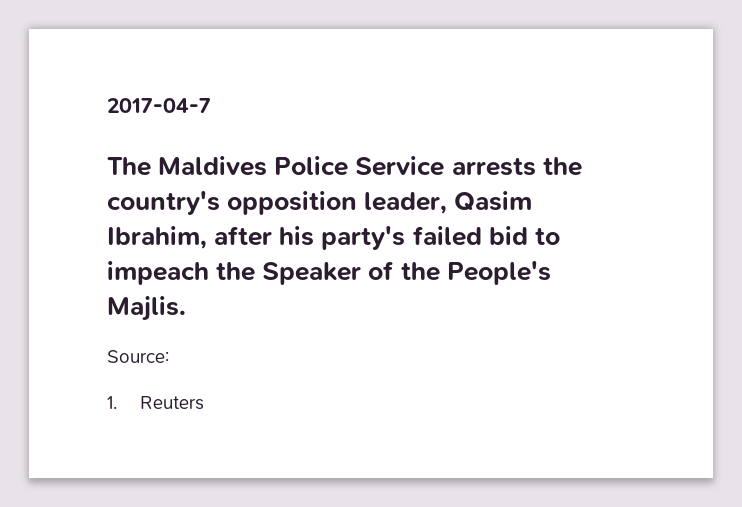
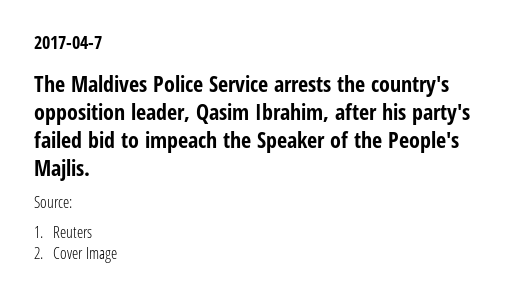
(205, 403) none -> [34,247,118,263] // 2. Cover Image

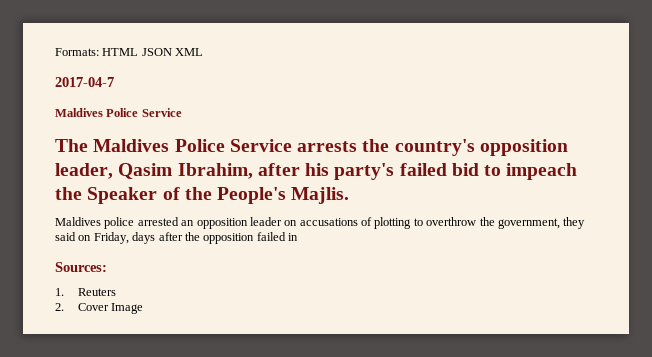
[34,36,102,49] 2017-04-7 -> [55,48,204,56] [55,77,114,87] [55,108,182,117] Formats: HTML JSON XML // 2017-04-7 // Maldives Police Service
[34,196,72,208] Source: -> [55,217,586,229] [55,232,298,244] [55,262,107,272] Maldives police arrested an opposition leader on accusations of plotting to overthrow the government, they said on Friday, days after the opposition failed in // Sources:

